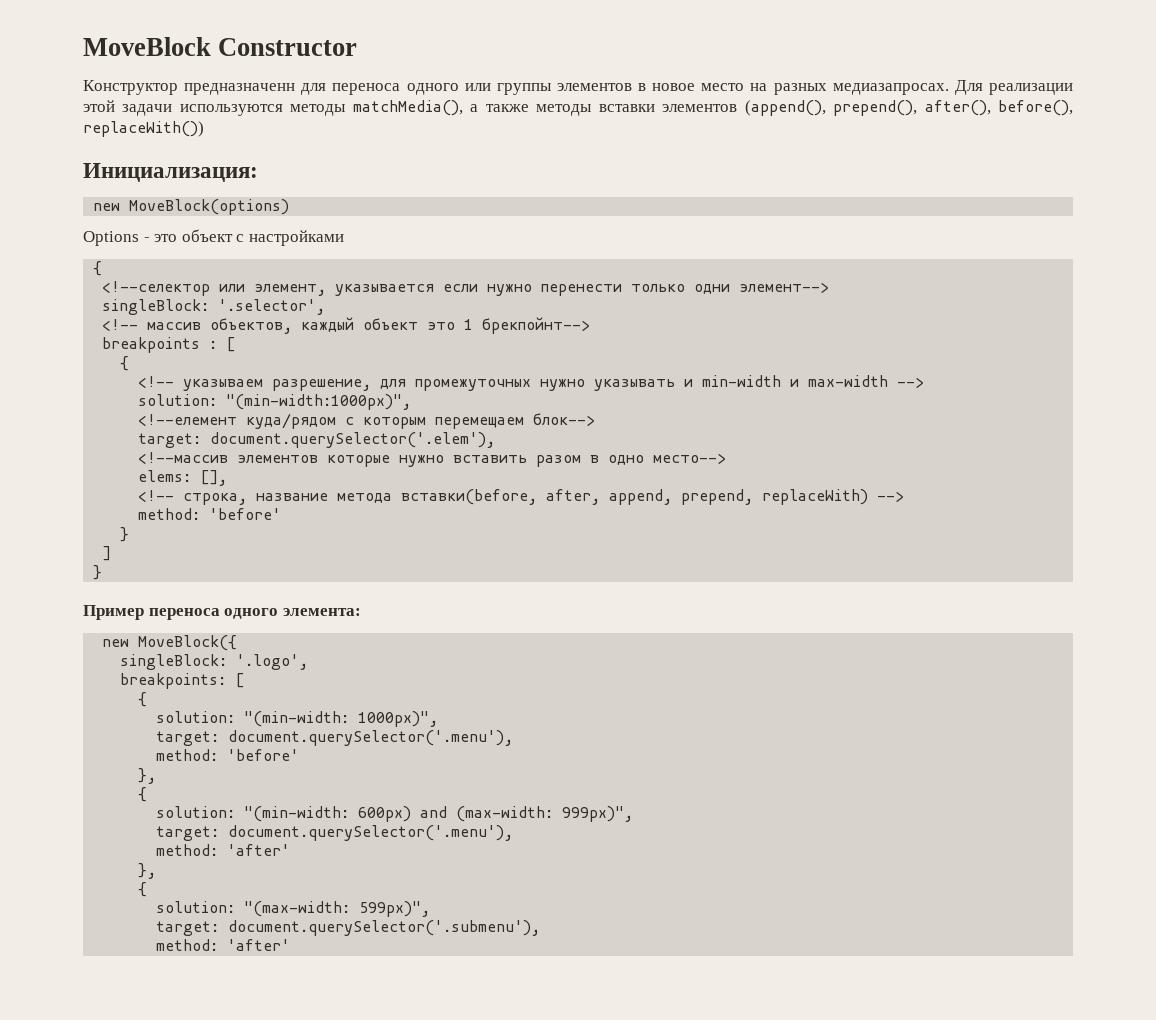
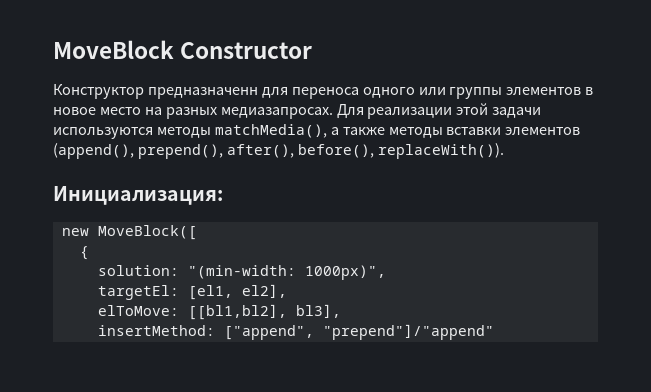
[83,121,204,137] replaceWith()) -> [377,143,504,159] replaceWith()).
[129,199,290,215] [83,229,344,246] [93,261,103,276] [102,281,830,296] [102,299,326,315] [102,317,591,334] [102,337,236,353] [120,356,130,371] [138,375,925,391] [138,394,412,410] [138,413,596,429] [138,432,496,448] [138,452,727,467] [138,470,228,486] [138,489,905,505] [138,508,282,520] [120,527,130,542] [102,546,112,561] [93,565,103,580] [83,605,361,620] [102,635,238,651] [120,654,309,670] [120,673,245,689] [138,692,148,707] [156,711,439,727] [156,730,514,746] [156,749,300,761] [138,768,157,784] [138,787,148,802] [156,806,634,822] [156,825,514,841] [156,844,291,856] [138,863,157,879] [138,882,148,897] [156,901,431,917] [156,920,541,936] [156,939,291,951] MoveBlock(options) // Options - это объект с настройками // { // <!--селектор или элемент, указывается если нужно перенести только одни элемент--> // singleBlock: '.selector', // <!-- массив объектов, каждый объект это 1 брекпойнт--> // breakpoints : [ // { // <!-- указываем разрешение, для промежуточных нужно указывать и min-width и max-width --> // solution: "(min-width:1000px)", // <!--елемент куда/рядом с которым перемещаем блок--> // target: document.querySelector('.elem'), // <!--массив элементов которые нужно вставить разом в одно место--> // elems: [], // <!-- строка, название метода вставки(before, after, append, prepend, replaceWith) --> // method: 'before' // } // ] // } // Пример переноса одного элемента: // new MoveBlock({ // singleBlock: '.logo', // breakpoints: [ // { // solution: "(min-width: 1000px)", // target: document.querySelector('.menu'), // method: 'before' // }, // { // solution: "(min-width: 600px) and (max-width: 999px)", // target: document.querySelector('.menu'), // method: 'after' // }, // { // solution: "(max-width: 599px)", // target: document.querySelector('.submenu'), // method: 'after' -> [97,225,197,240] [79,246,89,260] [97,265,386,280] [97,284,287,300] [97,304,341,320] [97,324,494,340] MoveBlock([ // { // solution: "(min-width: 1000px)", // targetEl: [el1, el2], // elToMove: [[bl1,bl2], bl3], // insertMethod: ["append", "prepend"]/"append"

